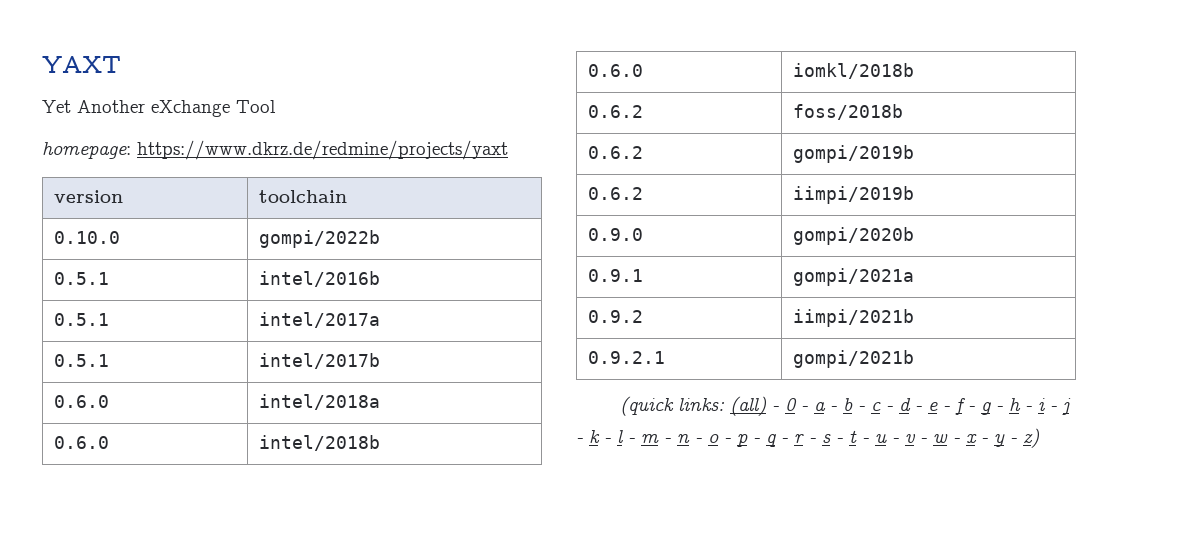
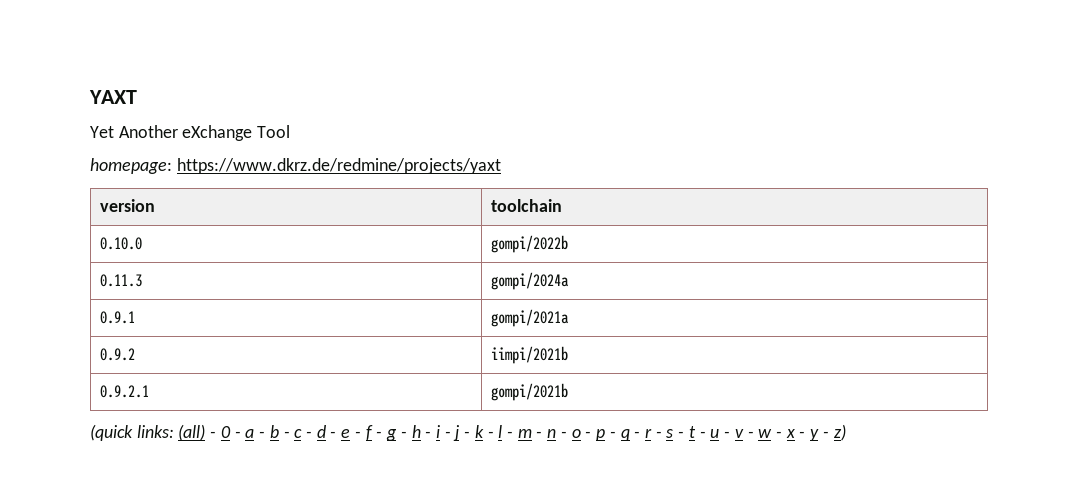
[54,272,110,285] [259,271,381,287] [54,313,110,326] [259,312,381,328] [54,354,110,367] [259,353,381,369] [54,395,110,408] [259,394,381,410] [54,436,110,449] [259,435,381,451] [588,64,644,77] [793,63,915,79] [588,105,644,118] [793,104,904,120] [588,146,644,159] [793,145,915,163] [588,187,644,200] [793,186,915,204] [588,228,644,241] [793,227,915,245] 0.5.1 | intel/2016b // 0.5.1 | intel/2017a // 0.5.1 | intel/2017b // 0.6.0 | intel/2018a // 0.6.0 | intel/2018b // 0.6.0 | iomkl/2018b // 0.6.2 | foss/2018b // 0.6.2 | gompi/2019b // 0.6.2 | iimpi/2019b // 0.9.0 | gompi/2020b -> [99,274,142,287] [490,272,569,290] 0.11.3 | gompi/2024a

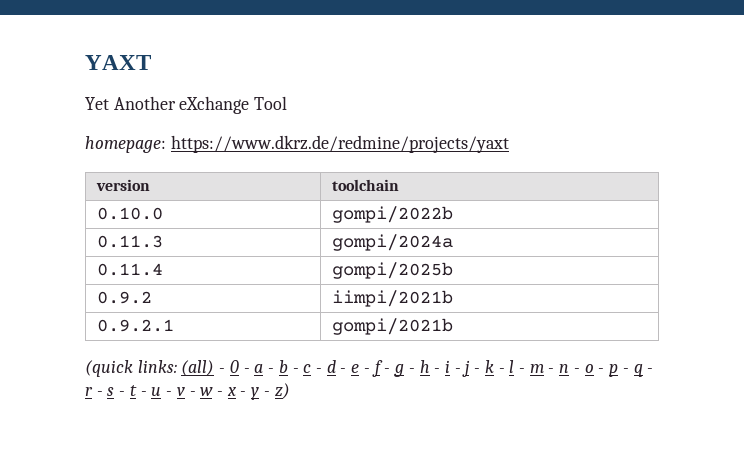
[99,311,135,324] [490,309,569,327] 0.9.1 | gompi/2021a -> [96,263,163,276] [331,262,453,279] 0.11.4 | gompi/2025b

